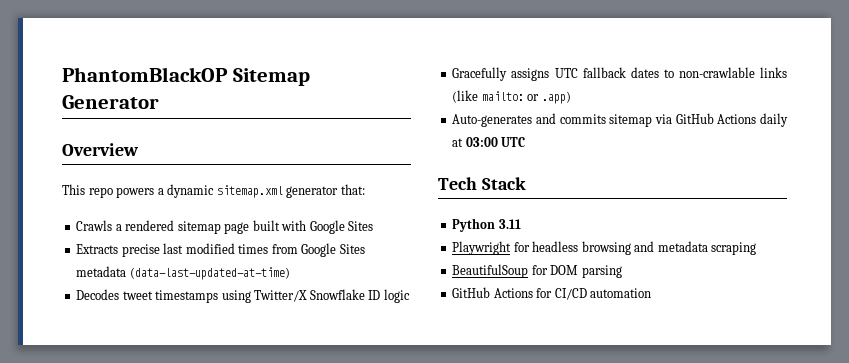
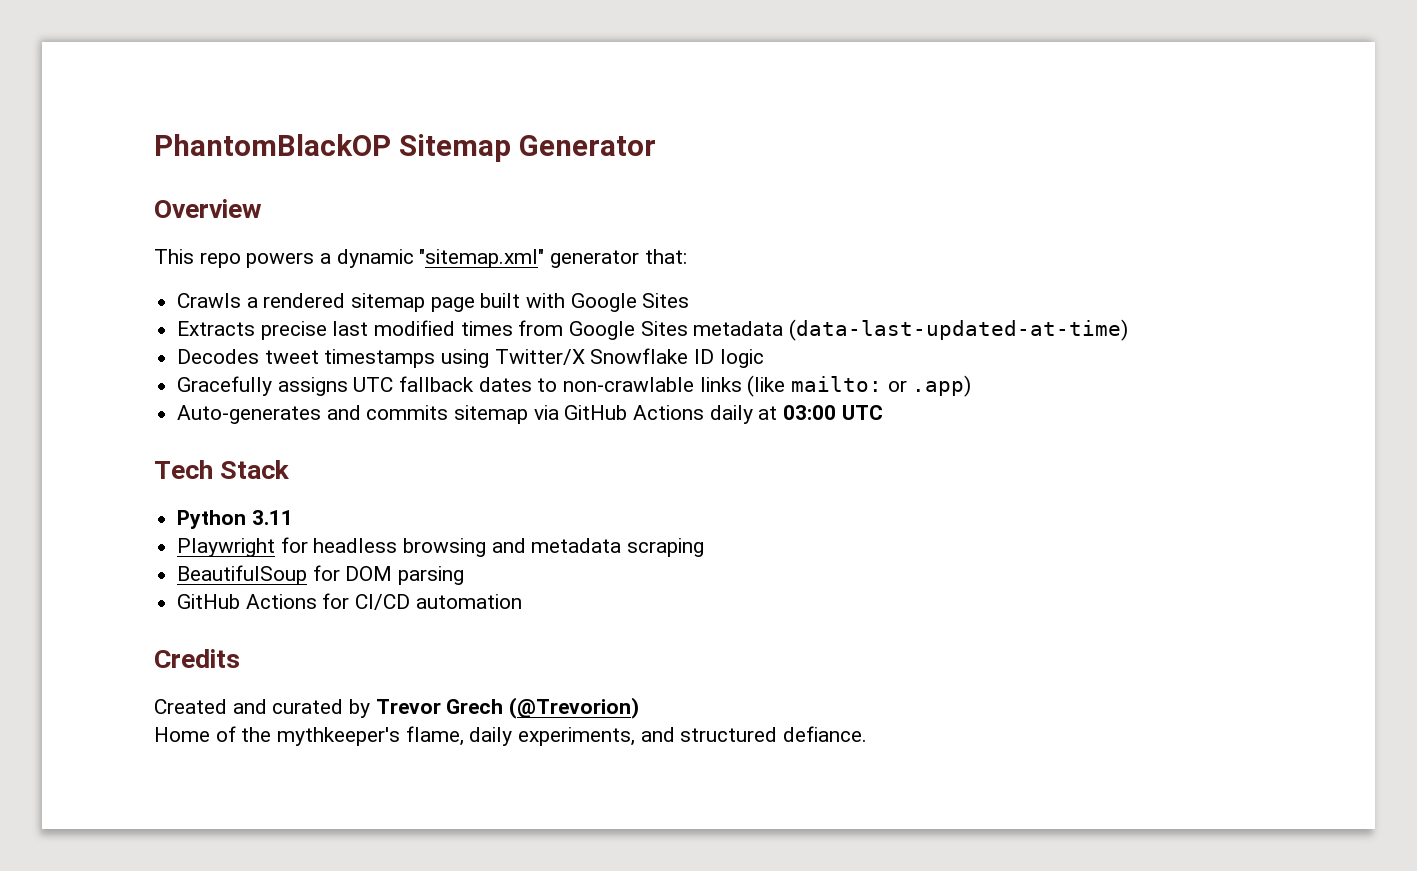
[216,185,283,198] sitemap.xml -> [419,249,545,268] "sitemap.xml"
(652, 293) none -> [154,649,240,668] [154,697,640,719] [154,726,868,746] // Credits // Created and curated by Trevor Grech (@Trevorion) // Home of the mythkeeper's flame, daily experiments, and structured defiance.

